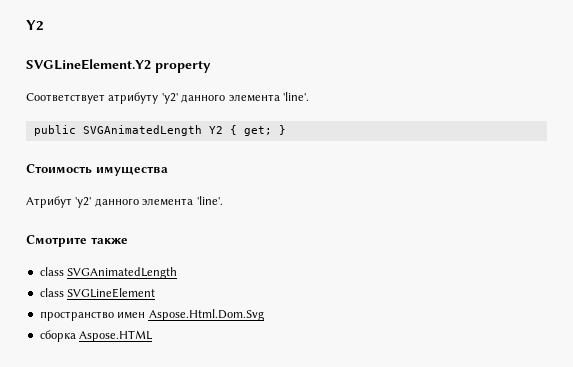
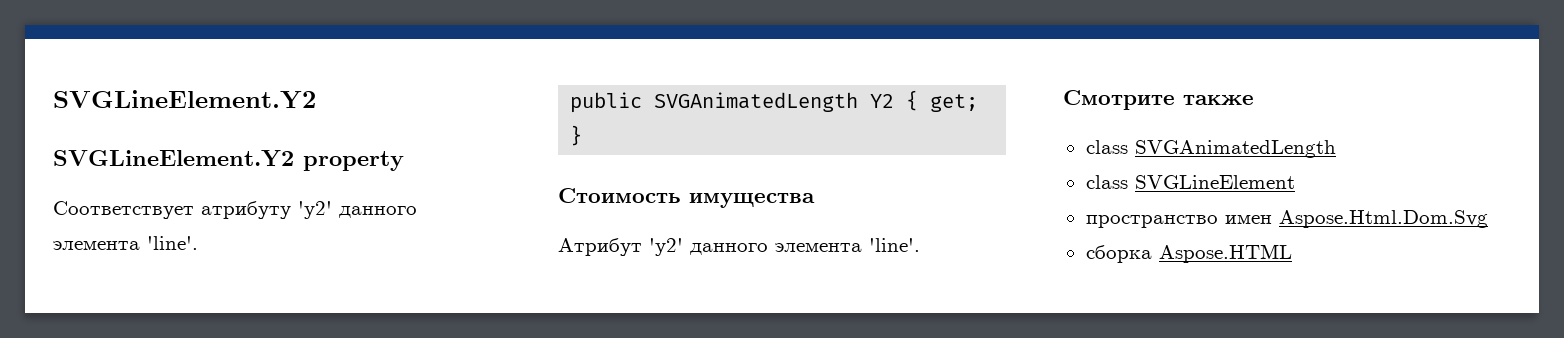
[26,20,44,31] Y2 -> [53,90,316,109] SVGLineElement.Y2

